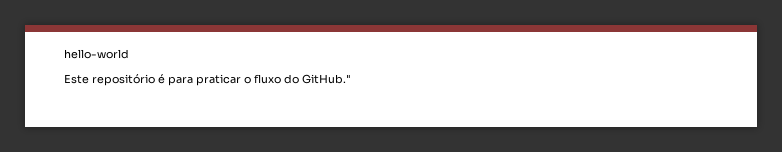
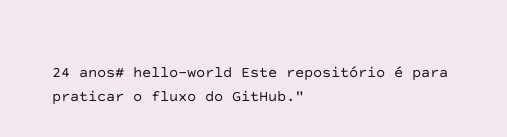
(64, 54) none -> [52,67,124,78] 24 anos#
(129, 54) // -> (232, 72) none

